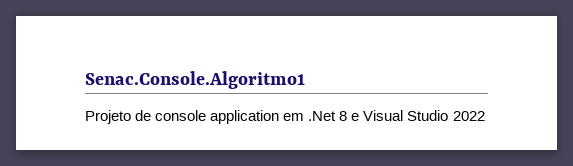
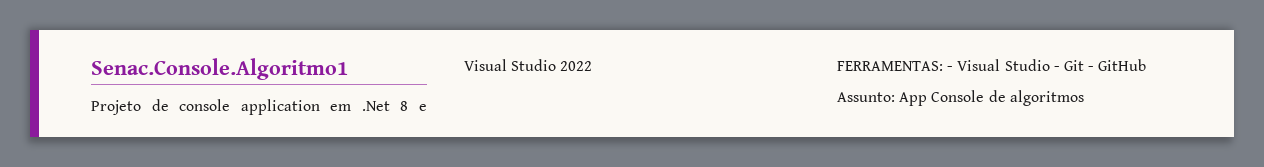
(485, 116) none -> [837,59,1147,71] [837,90,1084,106] // FERRAMENTAS: - Visual Studio - Git - GitHub // Assunto: App Console de algoritmos

